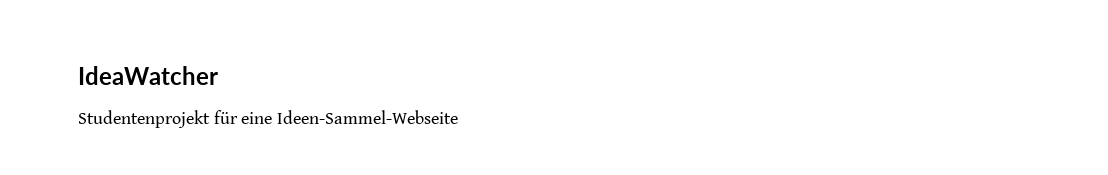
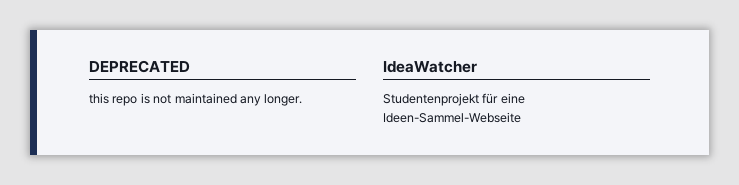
(78, 75) none -> [89,60,190,73] [89,93,303,106] DEPRECATED // this repo is not maintained any longer. //

